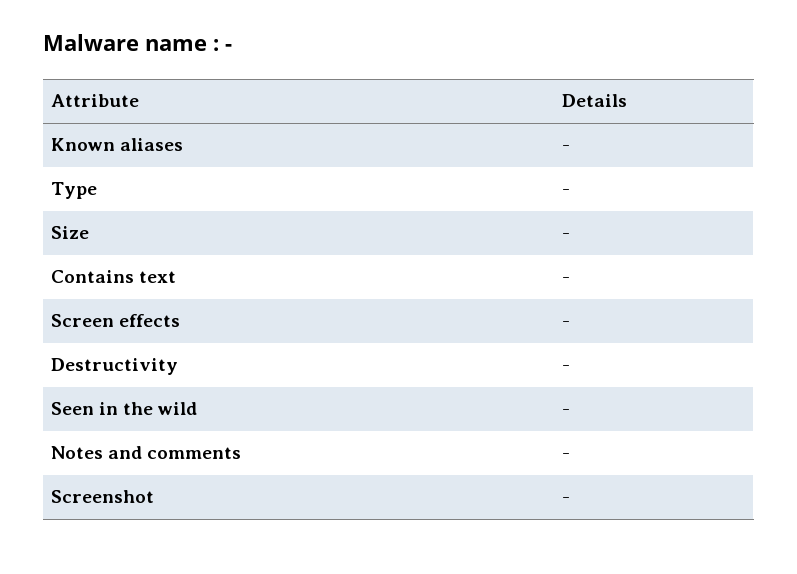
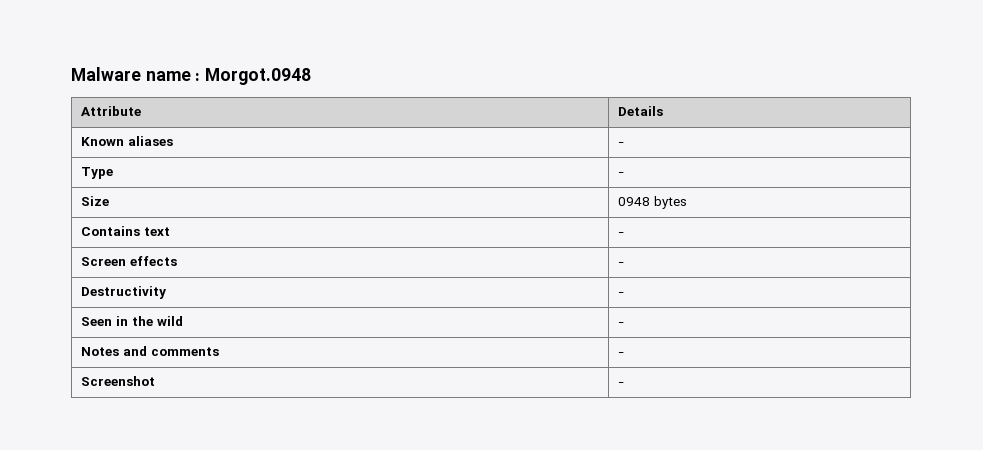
[225,44,232,51] - -> [205,68,312,85] Morgot.0948
[561,233,570,239] - -> [617,196,687,209] 0948 bytes

